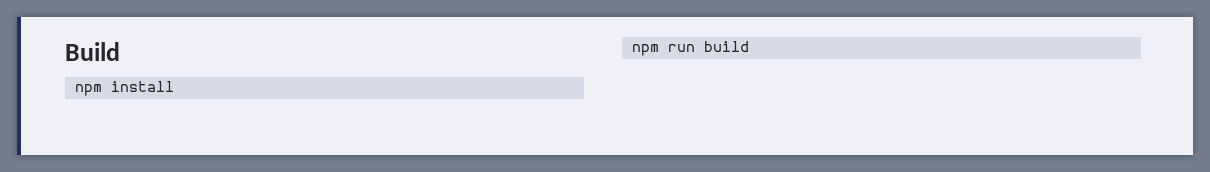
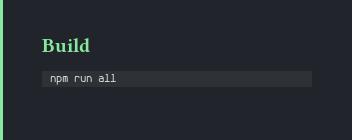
[74,81,174,96] // npm install -> (90, 45) none
[703,41,749,52] build -> [97,74,116,82] all

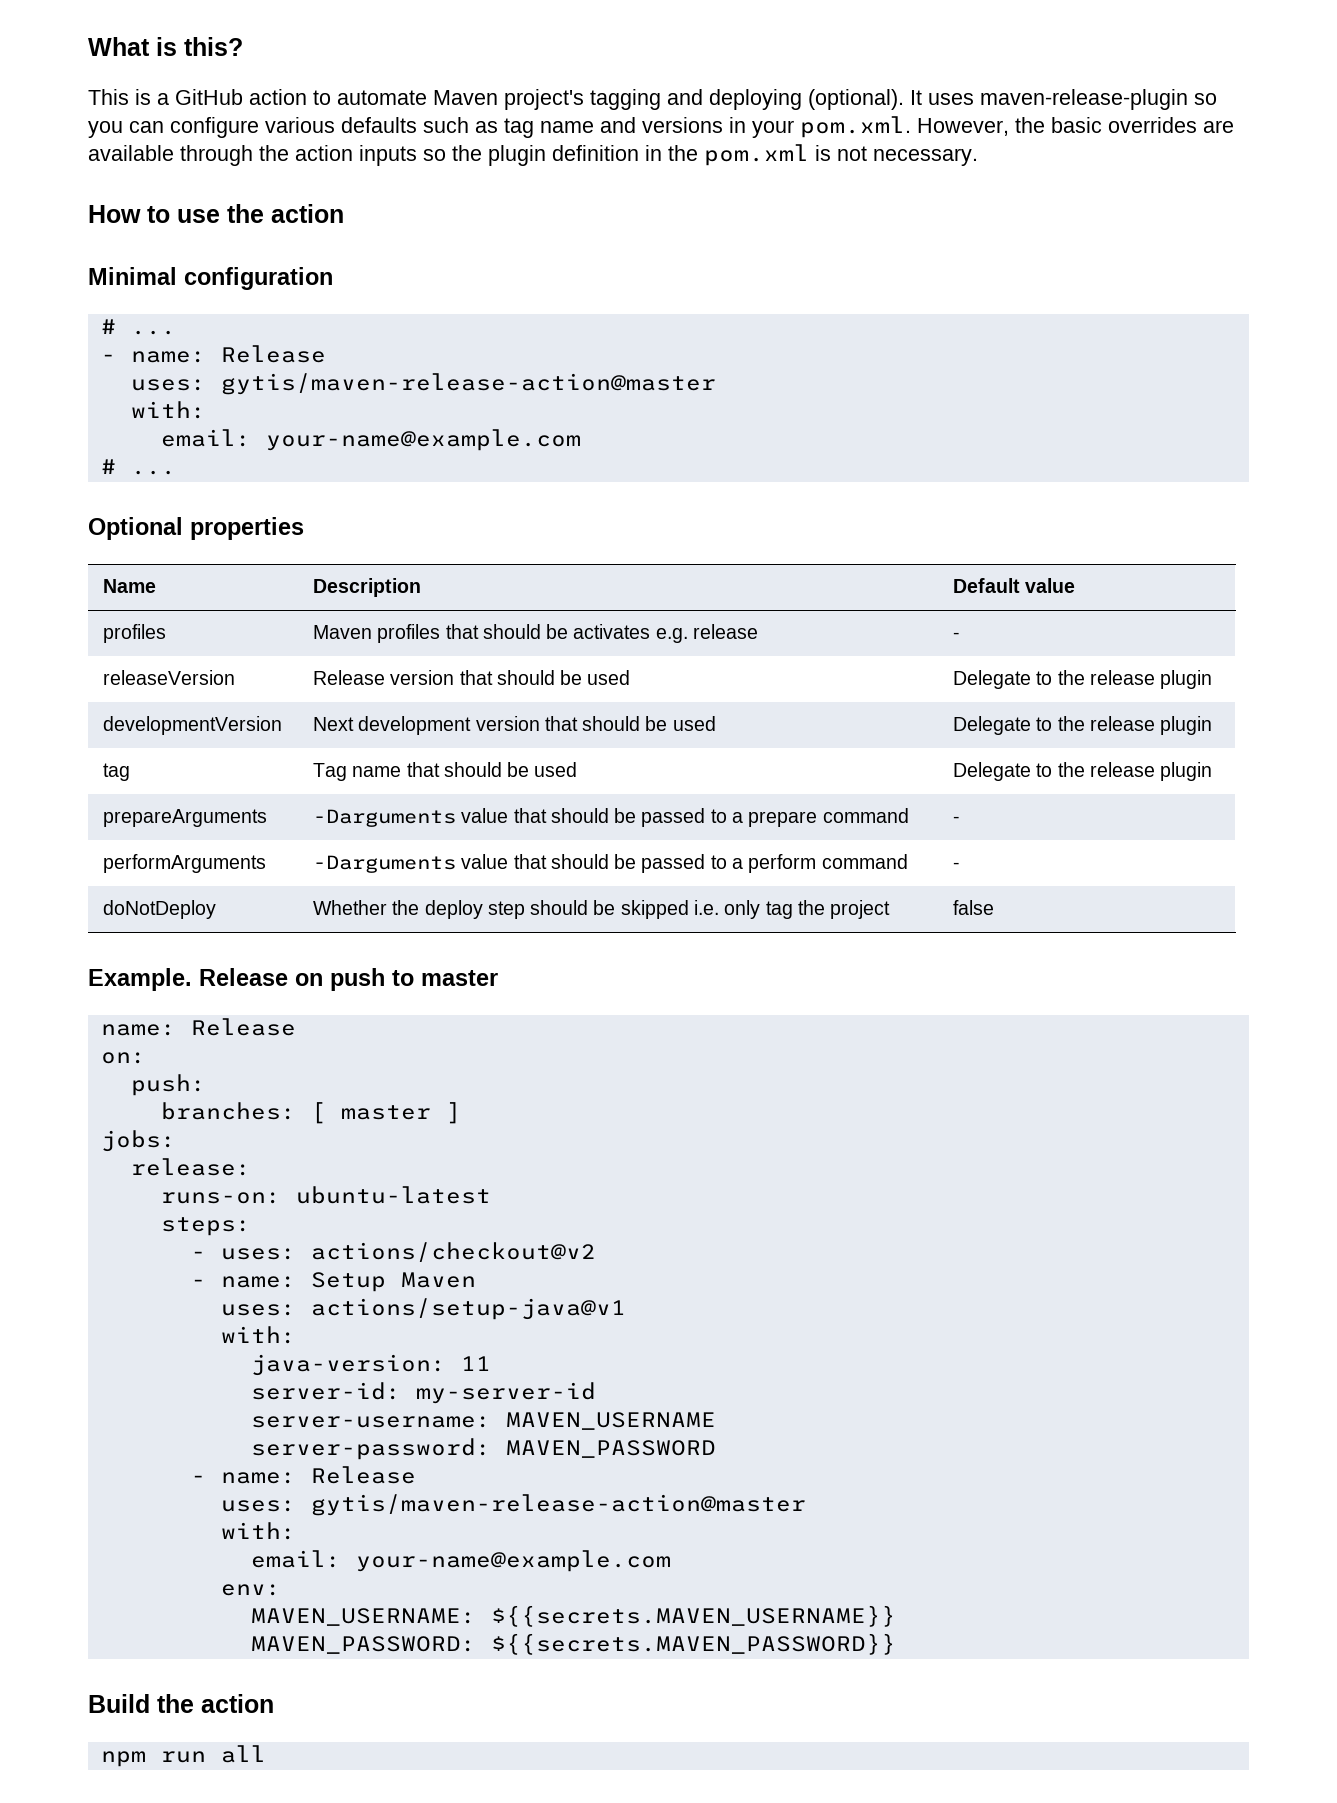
(42, 45) none -> [88,37,243,56] [88,89,1217,110] [88,116,1234,138] [88,144,978,166] [88,204,344,223] [88,267,333,290] [100,319,176,335] [100,345,326,363] [130,373,716,395] [130,401,206,419] [160,429,581,451] [100,459,176,475] [88,517,304,540] [103,579,157,593] [313,578,422,597] [953,578,1076,593] [103,624,167,643] [313,624,758,643] [953,632,961,639] [103,670,236,685] [313,670,631,685] [953,670,1213,689] [103,716,283,735] [313,716,716,735] [953,716,1213,735] [103,763,131,781] [313,762,578,781] [953,762,1213,781] [103,809,268,827] [313,808,909,827] [953,816,961,823] [103,854,267,873] [313,854,908,873] [953,862,961,869] [103,900,217,919] [313,900,891,919] [953,900,995,915] [88,968,498,991] [100,1018,296,1036] [100,1052,146,1064] [130,1074,206,1096] [160,1102,461,1124] [100,1130,176,1152] [130,1158,251,1176] [160,1186,491,1204] [160,1217,251,1236] [190,1242,596,1262] [190,1272,476,1292] [220,1298,626,1320] [220,1326,296,1344] [250,1354,491,1376] [250,1382,596,1404] [250,1412,716,1430] [250,1438,716,1460] [190,1466,416,1484] [220,1494,806,1516] [220,1522,296,1540] [250,1550,671,1572] [220,1584,281,1596] [250,1605,896,1627] [250,1633,896,1655] What is this? // This is a GitHub action to automate Maven project's tagging and deploying (optional). It uses maven-release-plugin so you can configure various defaults such as tag name and versions in your pom.xml. However, the basic overrides are available through the action inputs so the plugin definition in the pom.xml is not necessary. // How to use the action // Minimal configuration // # ... // - name: Release // uses: gytis/maven-release-action@master // with: // email: your-name@example.com // # ... // Optional properties // Name | Description | Default value // profiles | Maven profiles that should be activates e.g. release | - // releaseVersion | Release version that should be used | Delegate to the release plugin // developmentVersion | Next development version that should be used | Delegate to the release plugin // tag | Tag name that should be used | Delegate to the release plugin // prepareArguments | -Darguments value that should be passed to a prepare command | - // performArguments | -Darguments value that should be passed to a perform command | - // doNotDeploy | Whether the deploy step should be skipped i.e. only tag the project | false // Example. Release on push to master // name: Release // on: // push: // branches: [ master ] // jobs: // release: // runs-on: ubuntu-latest // steps: // - uses: actions/checkout@v2 // - name: Setup Maven // uses: actions/setup-java@v1 // with: // java-version: 11 // server-id: my-server-id // server-username: MAVEN_USERNAME // server-password: MAVEN_PASSWORD // - name: Release // uses: gytis/maven-release-action@master // with: // email: your-name@example.com // env: // MAVEN_USERNAME: ${{secrets.MAVEN_USERNAME}} // MAVEN_PASSWORD: ${{secrets.MAVEN_PASSWORD}} //
(90, 45) none -> [157,1694,274,1713] the action

